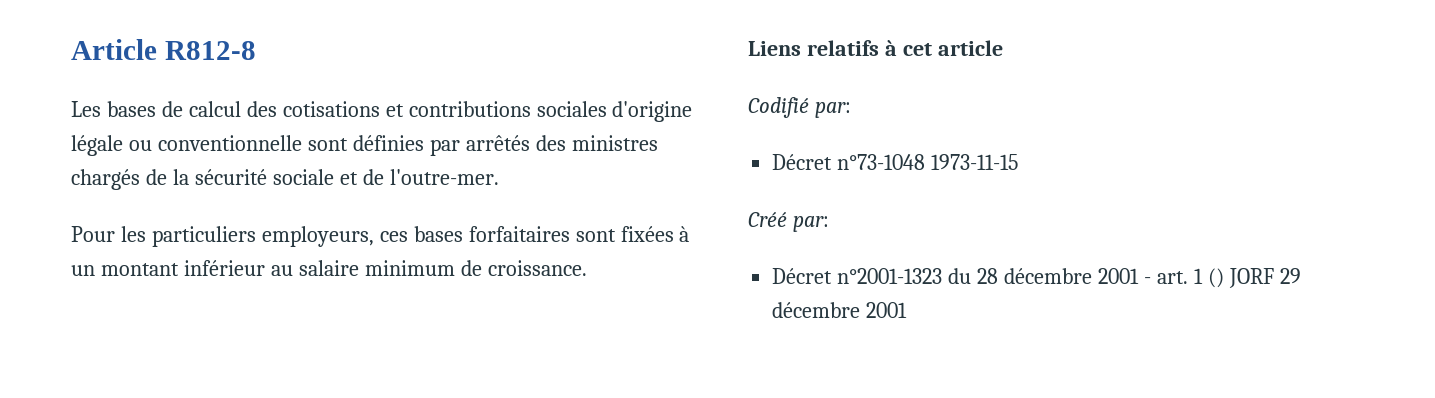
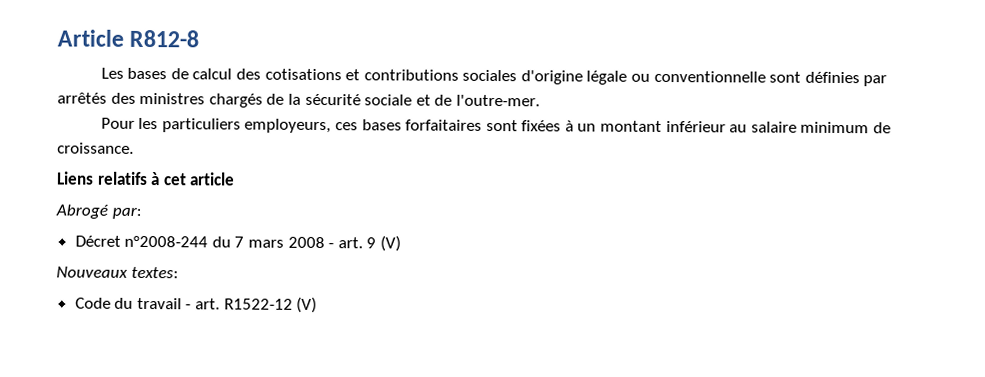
[748,97,851,118] [772,154,1019,170] [748,212,829,232] [772,268,1301,288] [772,302,908,318] Codifié par: // Décret n°73-1048 1973-11-15 // Créé par: // Décret n°2001-1323 du 28 décembre 2001 - art. 1 () JORF 29 décembre 2001 -> [55,204,142,219] [74,235,402,252] [56,266,179,279] [74,296,318,313] Abrogé par: // Décret n°2008-244 du 7 mars 2008 - art. 9 (V) // Nouveaux textes: // Code du travail - art. R1522-12 (V)

